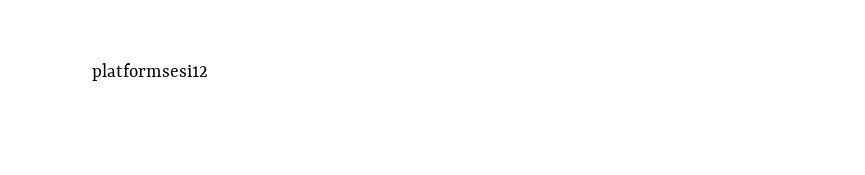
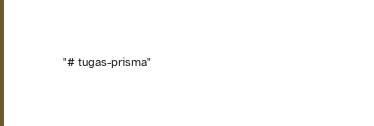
[92,63,208,81] platformsesi12 -> [63,57,152,68] "# tugas-prisma"

